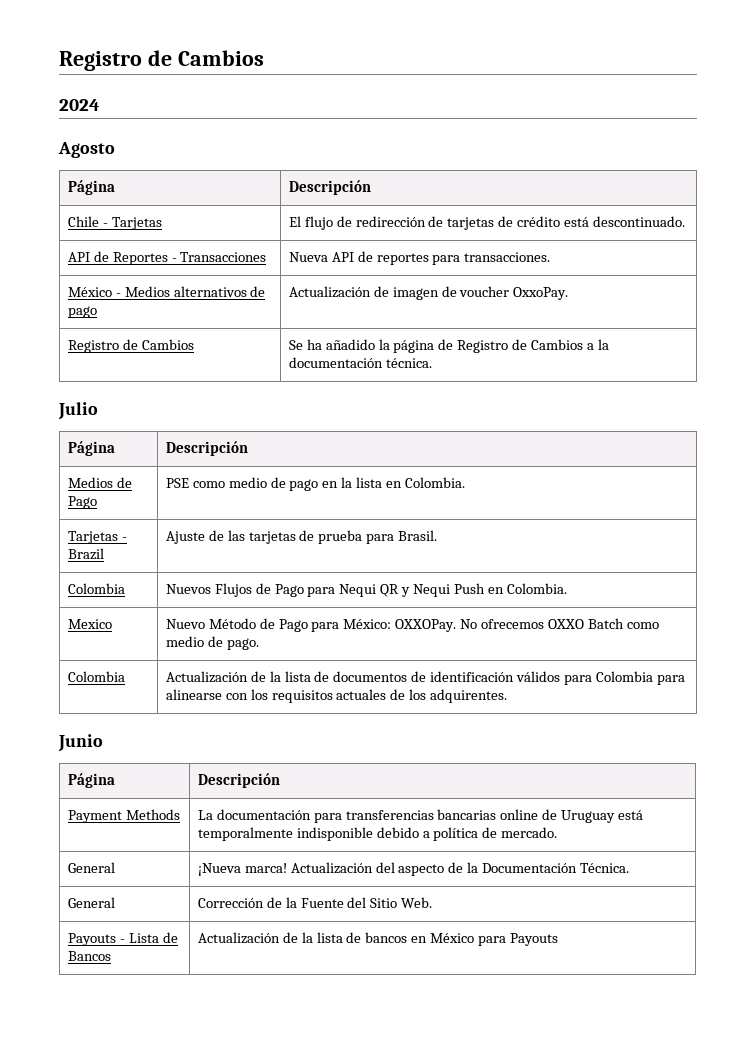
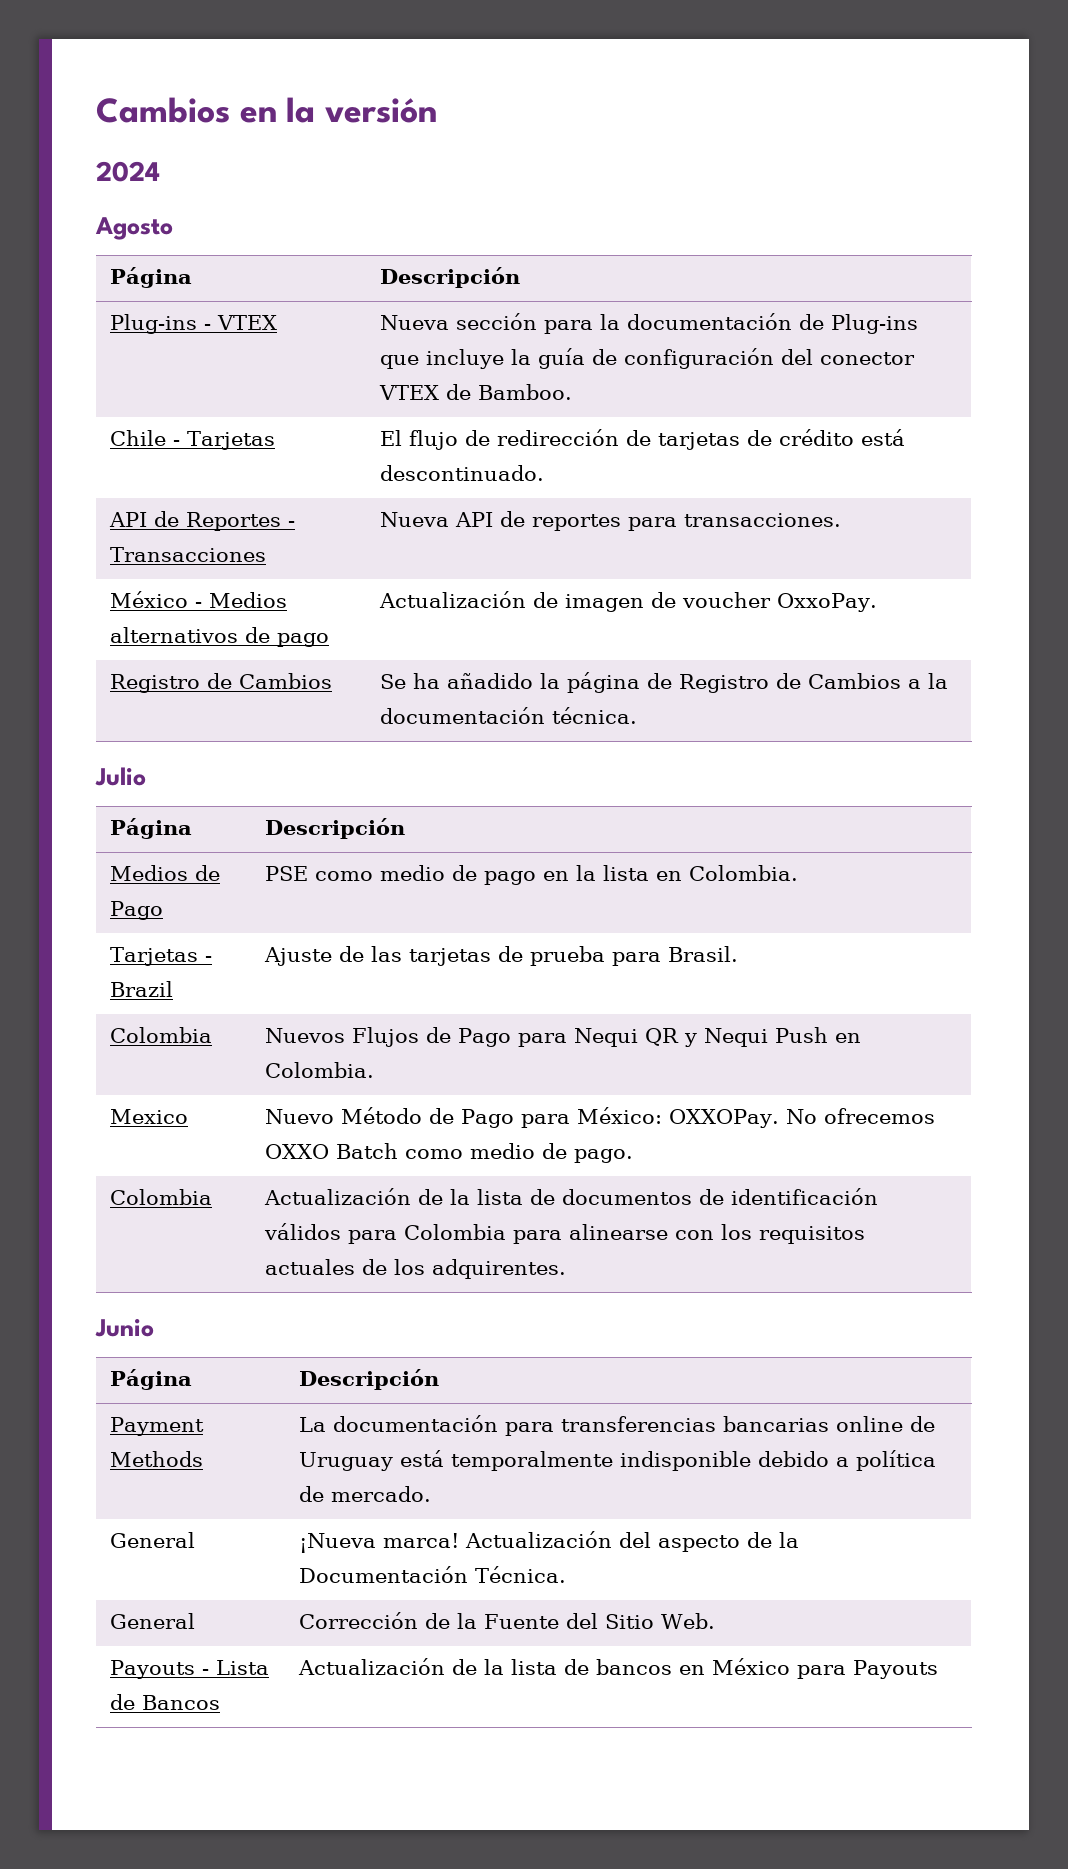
[59,50,264,71] Registro de Cambios -> [96,97,437,123] Cambios en la versión
(371, 187) none -> [109,314,277,334] [379,313,918,334] [379,348,915,369] [378,384,572,400] // Plug-ins - VTEX | Nueva sección para la documentación de Plug-ins que incluye la guía de configuración del conector VTEX de Bamboo.

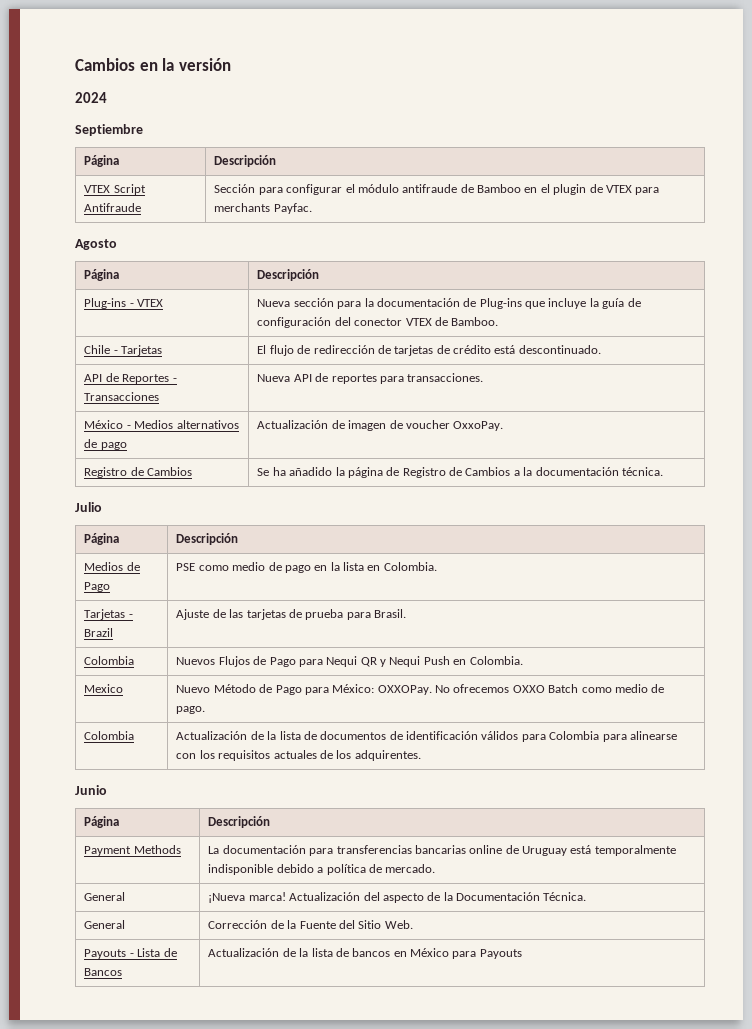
(160, 171) none -> [75,124,143,136] [84,155,120,167] [214,155,277,167] [84,184,146,195] [84,203,142,212] [214,184,660,195] [214,203,312,214] // Septiembre // Página | Descripción // VTEX Script Antifraude | Sección para configurar el módulo antifraude de Bamboo en el plugin de VTEX para merchants Payfac.

